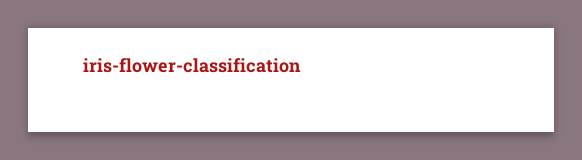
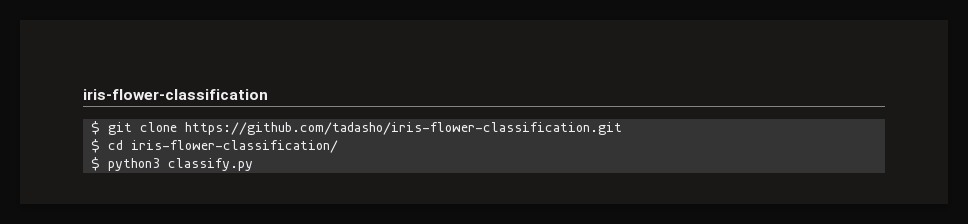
(301, 65) none -> [91,121,623,135] [91,139,339,153] [91,157,254,171] // $ git clone https://github.com/tadasho/iris-flower-classification.git // $ cd iris-flower-classification/ // $ python3 classify.py

